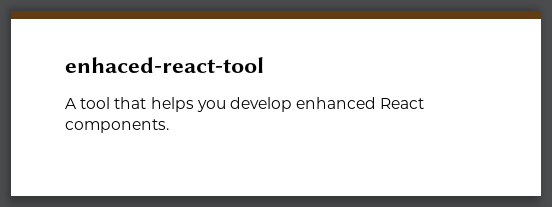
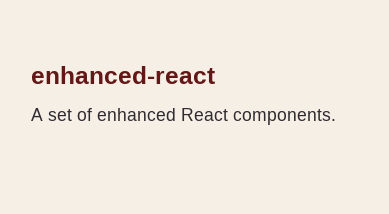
[65,57,264,73] enhaced-react-tool -> [31,66,215,84] enhanced-react
[80,97,292,112] tool that helps you develop -> [48,108,92,121] set of

